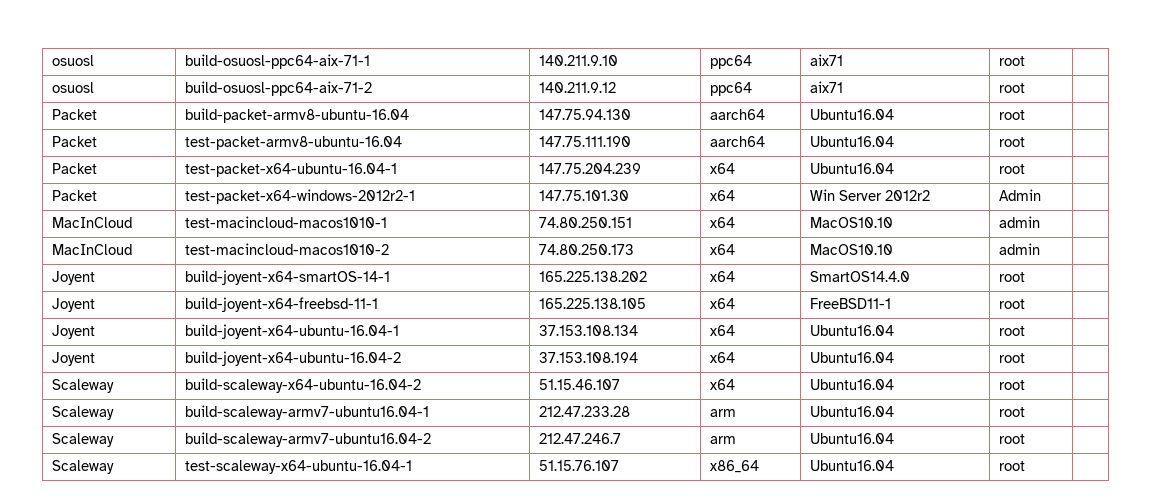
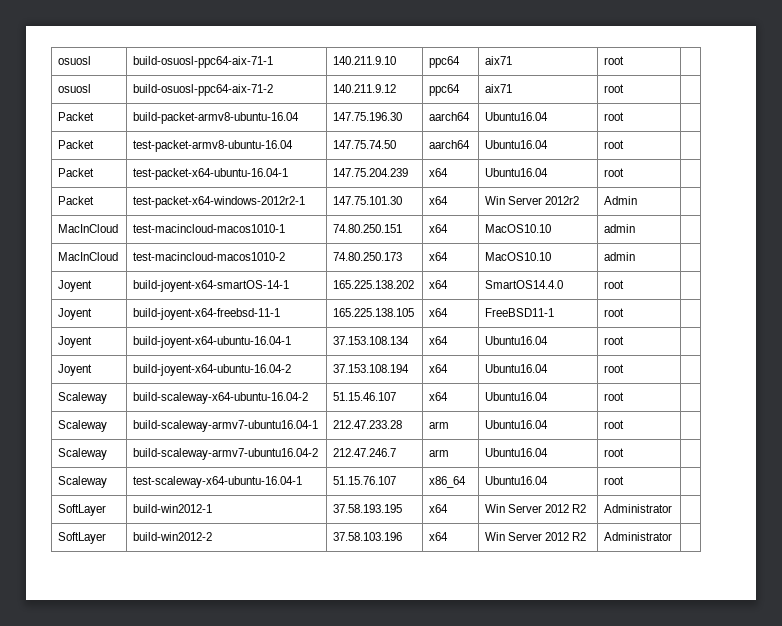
[538,109,631,120] 147.75.94.130 -> [333,112,403,121] 147.75.196.30
[538,136,631,147] 147.75.111.190 -> [333,140,397,149] 147.75.74.50
(1025, 466) none -> [58,504,107,516] [133,504,213,513] [333,504,403,513] [429,504,449,513] [485,504,587,513] [604,504,673,513] [58,532,107,544] [133,532,213,541] [333,532,403,541] [429,532,449,541] [485,532,587,541] [604,532,673,541] // SoftLayer | build-win2012-1 | 37.58.193.195 | x64 | Win Server 2012 R2 | Administrator | // SoftLayer | build-win2012-2 | 37.58.103.196 | x64 | Win Server 2012 R2 | Administrator |

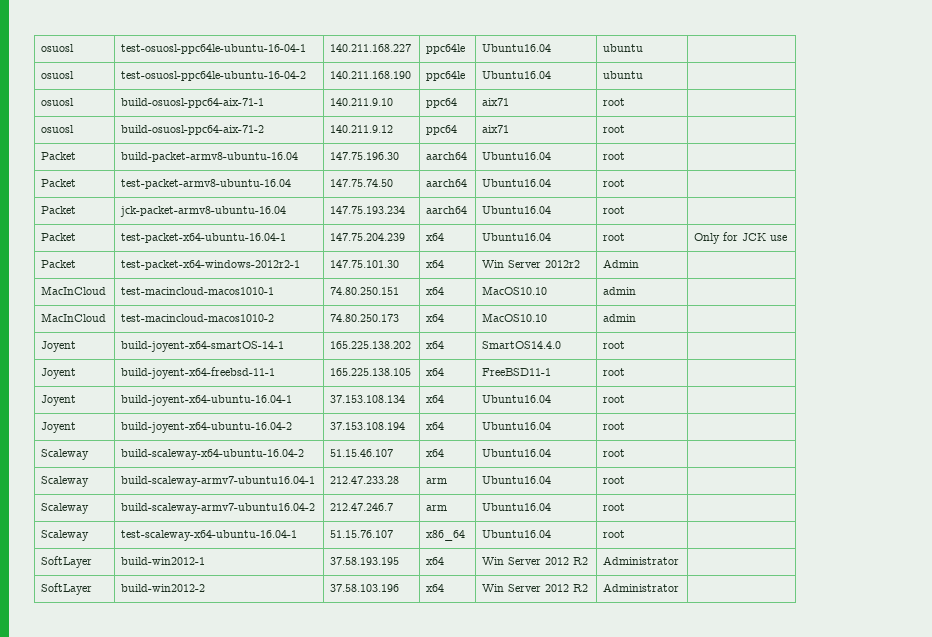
[58,56,92,65] osuosl -> [41,44,75,52] [121,44,307,54] [330,44,412,52] [426,44,466,54] [482,44,552,52] [603,44,644,52] [41,71,75,79] [121,71,307,81] [330,71,412,79] [426,71,466,81] [482,71,552,79] [603,71,644,79] [41,98,75,106] osuosl | test-osuosl-ppc64le-ubuntu-16-04-1 | 140.211.168.227 | ppc64le | Ubuntu16.04 | ubuntu | // osuosl | test-osuosl-ppc64le-ubuntu-16-04-2 | 140.211.168.190 | ppc64le | Ubuntu16.04 | ubuntu | // osuosl
(625, 144) none -> [41,206,77,214] [120,206,287,217] [330,206,406,214] [426,206,468,214] [482,206,552,214] [603,206,626,214] // Packet | jck-packet-armv8-ubuntu-16.04 | 147.75.193.234 | aarch64 | Ubuntu16.04 | root |
(625, 172) none -> [694,232,788,244] Only for JCK use

